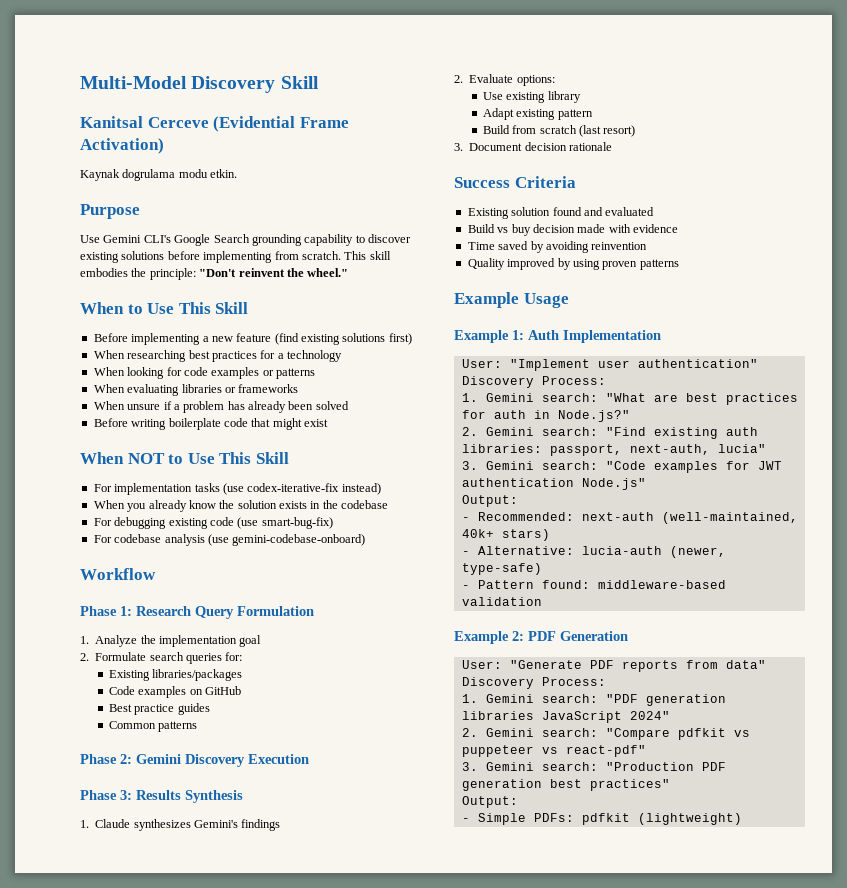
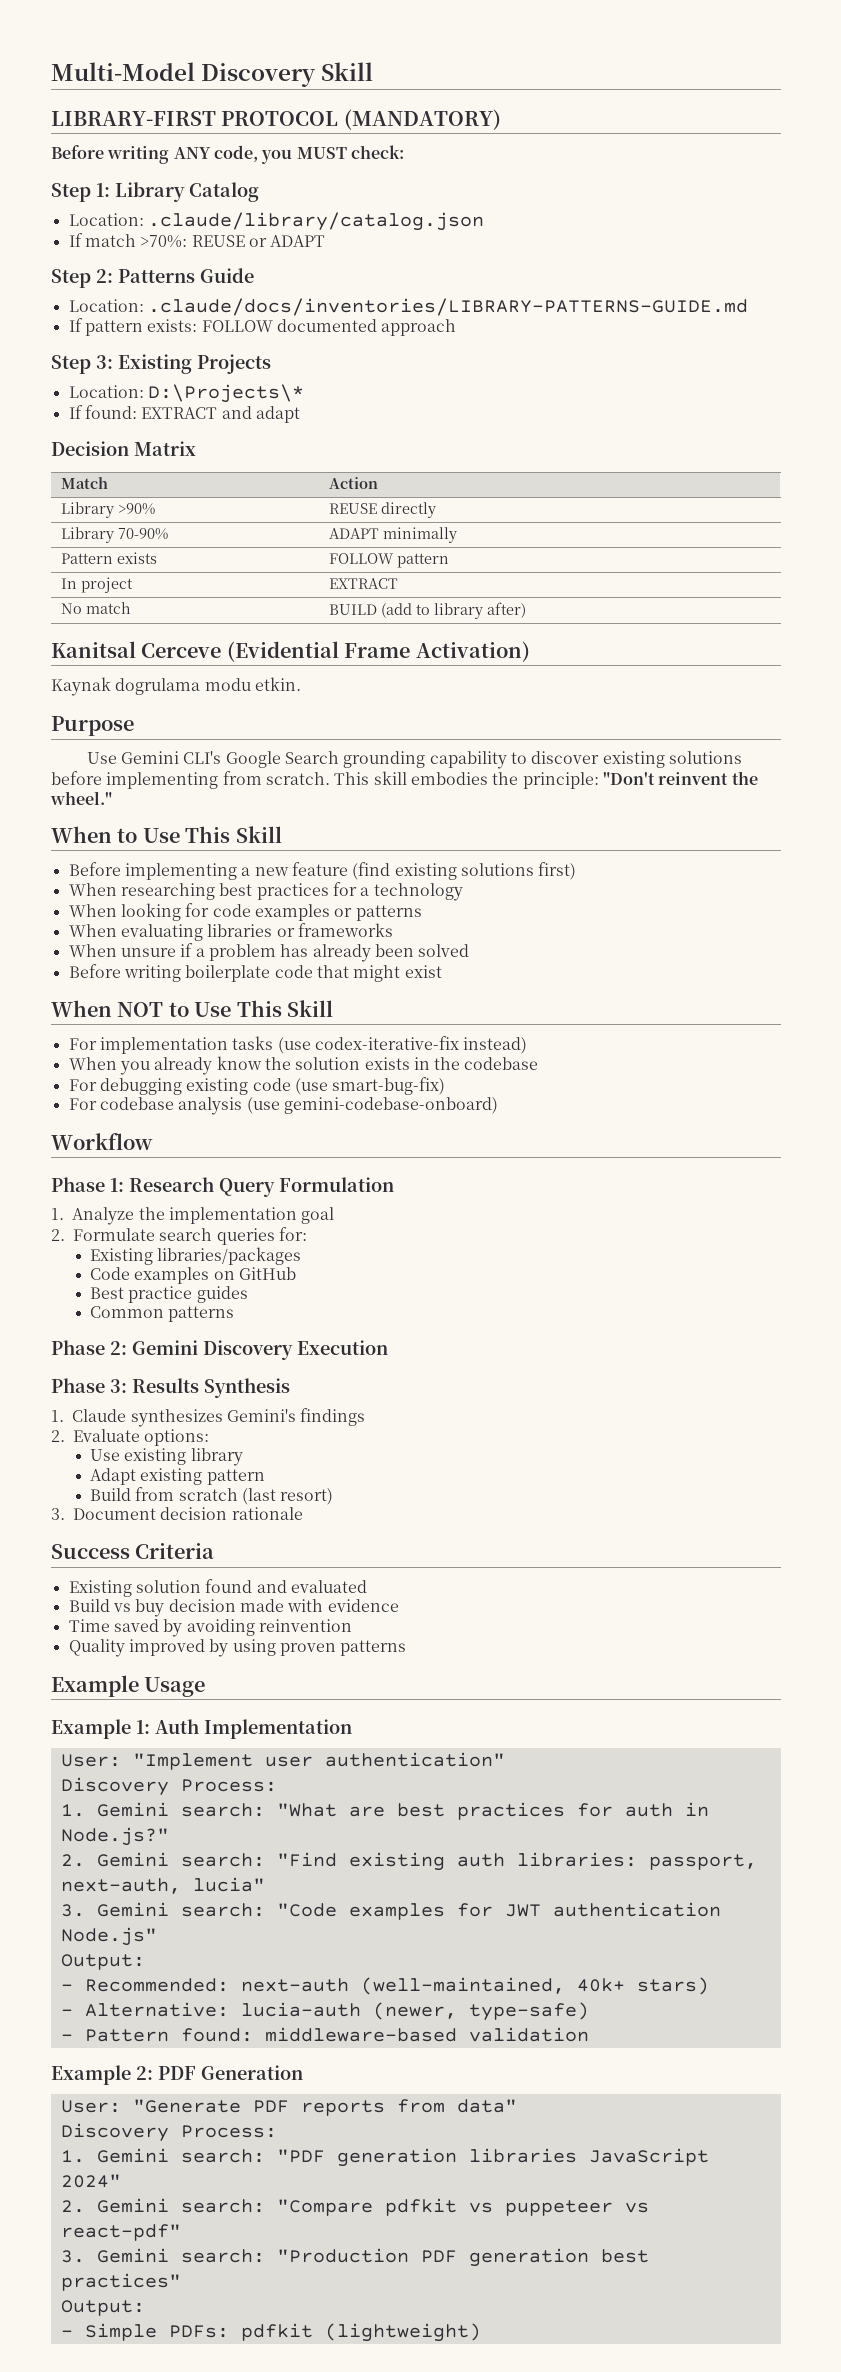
(319, 82) none -> [51,109,501,130] [51,145,404,164] [51,182,259,202] [68,212,484,231] [68,233,326,248] [51,268,254,288] [68,298,748,316] [68,318,457,336] [51,354,271,374] [68,384,304,403] [68,405,300,423] [51,441,196,456] [61,477,109,489] [329,477,379,489] [61,502,156,518] [329,502,437,518] [61,527,169,543] [329,527,458,543] [61,552,158,564] [329,553,450,568] [61,577,134,593] [329,578,399,589] [61,602,132,614] [329,602,527,619] // LIBRARY-FIRST PROTOCOL (MANDATORY) // Before writing ANY code, you MUST check: // Step 1: Library Catalog // Location: .claude/library/catalog.json // If match >70%: REUSE or ADAPT // Step 2: Patterns Guide // Location: .claude/docs/inventories/LIBRARY-PATTERNS-GUIDE.md // If pattern exists: FOLLOW documented approach // Step 3: Existing Projects // Location: D:\Projects\* // If found: EXTRACT and adapt // Decision Matrix // Match | Action // Library >90% | REUSE directly // Library 70-90% | ADAPT minimally // Pattern exists | FOLLOW pattern // In project | EXTRACT // No match | BUILD (add to library after)

